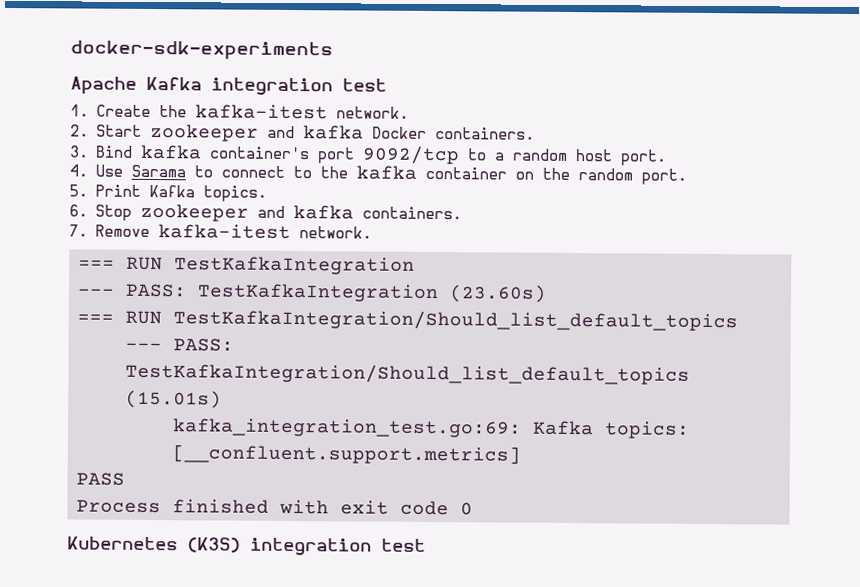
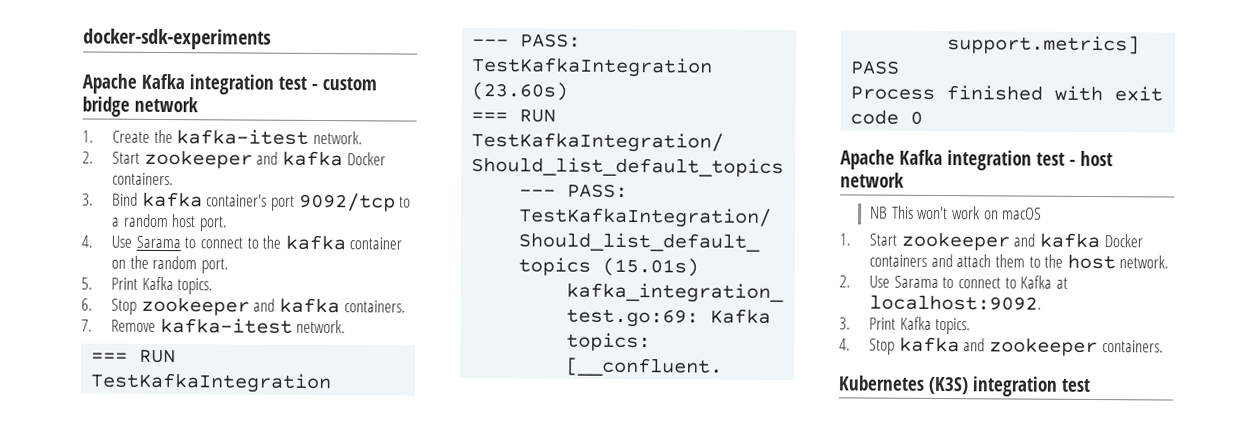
(387, 85) none -> [311,77,377,91] [82,96,198,117] - custom bridge network
(473, 509) none -> [840,149,1113,171] [840,172,904,188] [870,205,1043,220] [839,231,1143,251] [869,253,1170,270] [839,275,1068,289] [869,294,1043,311] [839,316,972,335] [839,336,1164,357] // Apache Kafka integration test - host network // NB This won't work on macOS // 1. Start zookeeper and kafka Docker containers and attach them to the host network. // 2. Use Sarama to connect to Kafka at localhost:9092. // 3. Print Kafka topics. // 4. Stop kafka and zookeeper containers.

